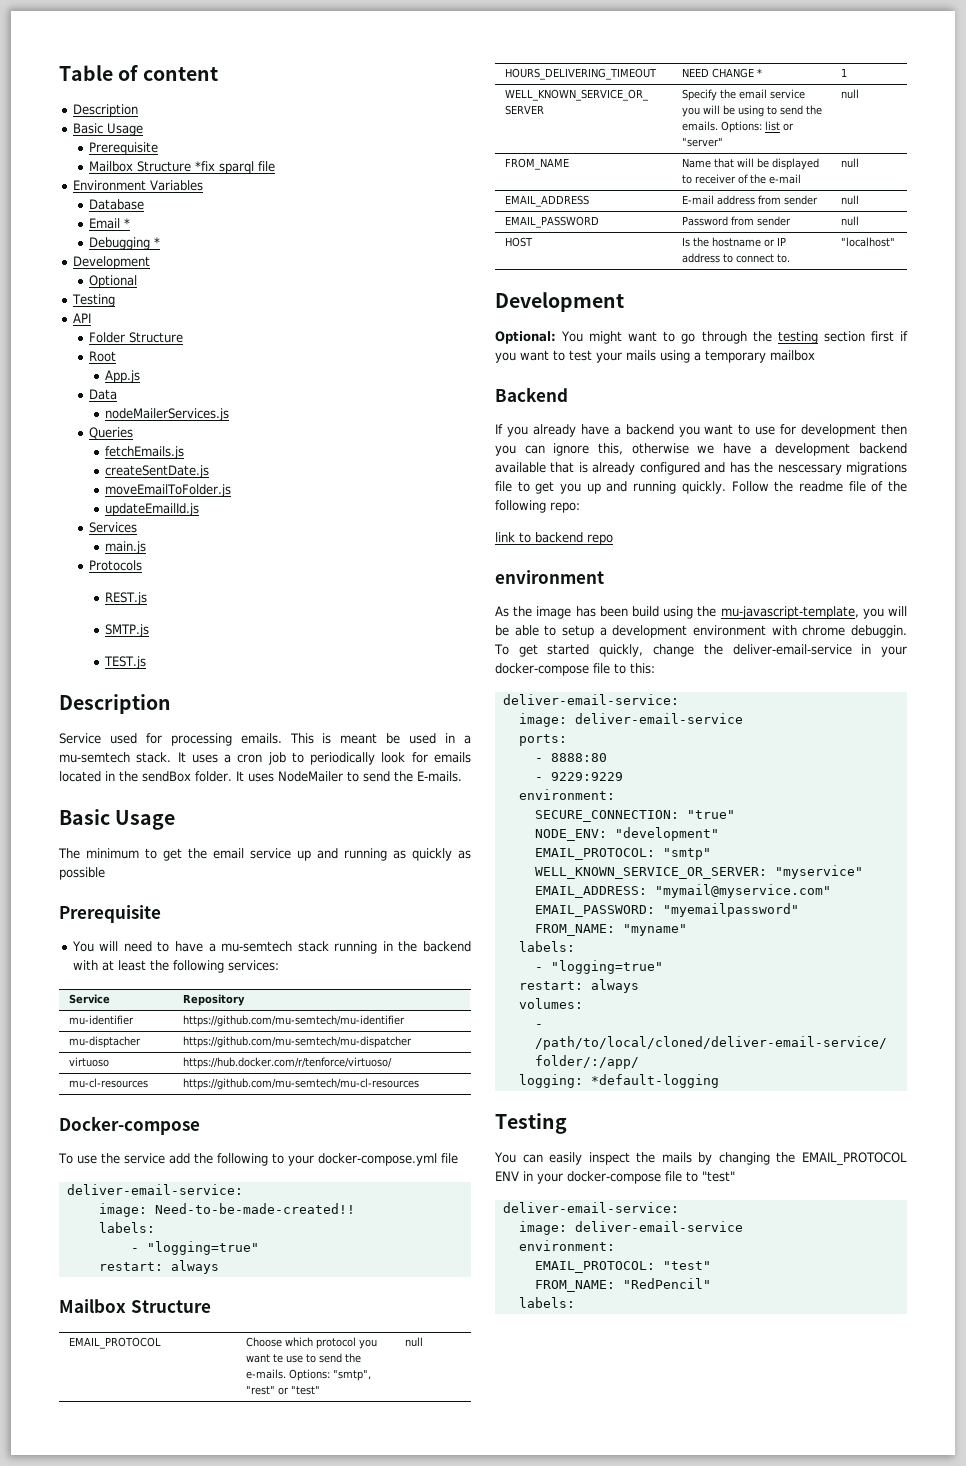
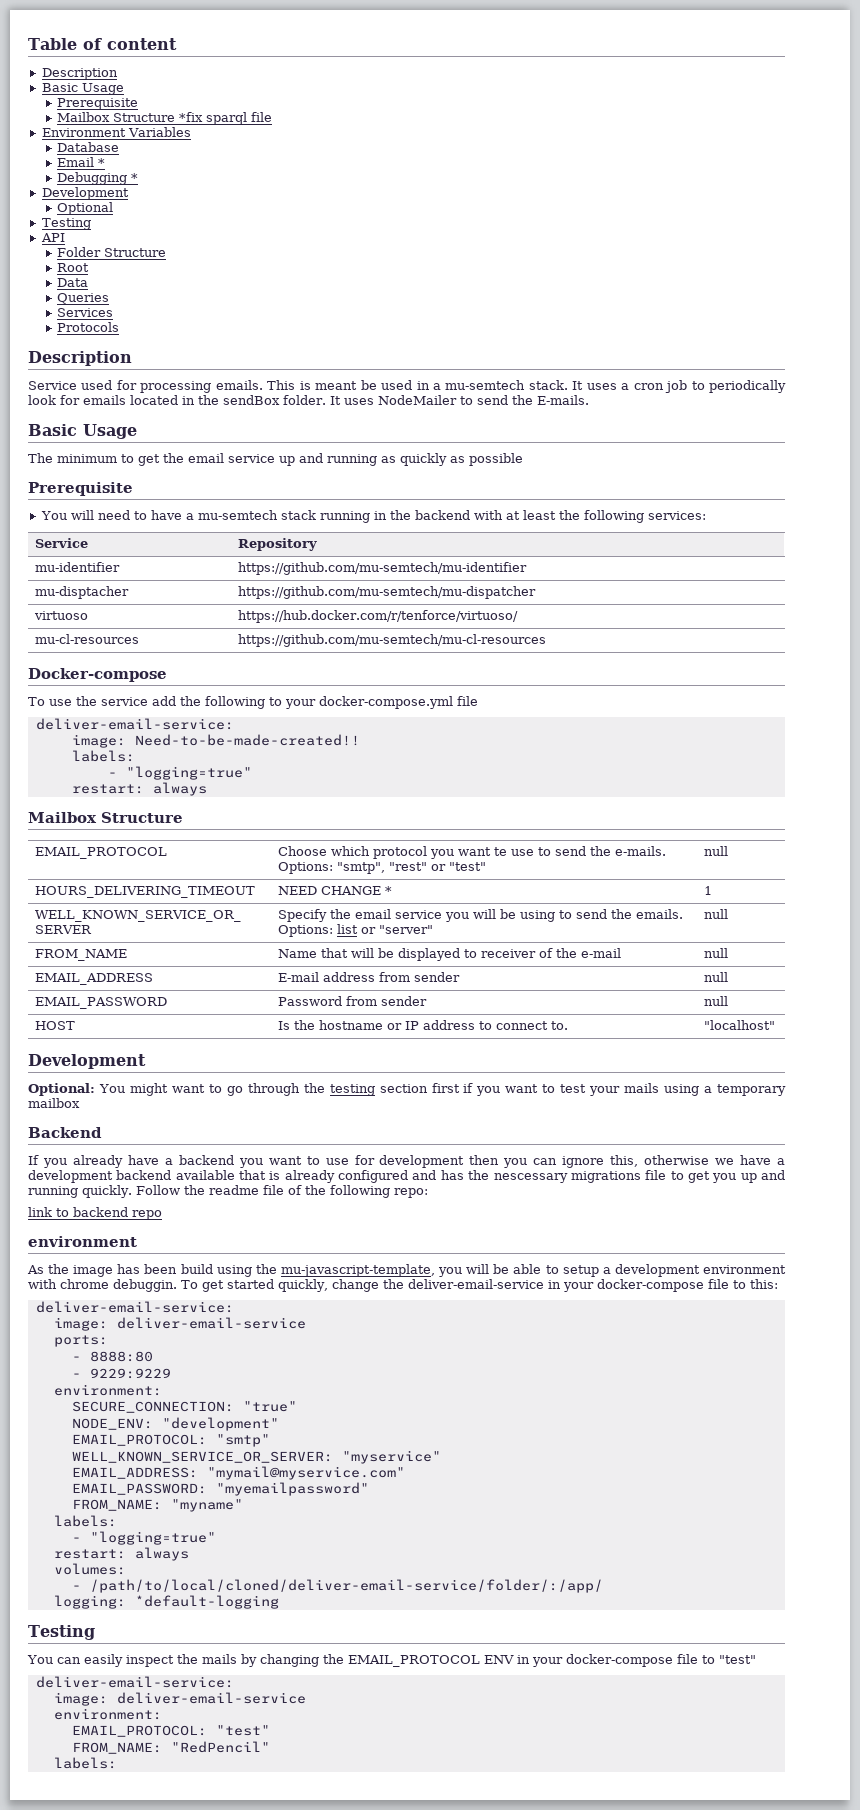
[104,370,140,383] // App.js -> (90, 267) none
[104,408,229,421] // nodeMailerServices.js -> (89, 282) none
[104,446,184,459] [104,465,209,478] [104,484,231,497] [104,503,199,516] // fetchEmails.js // createSentDate.js // moveEmailToFolder.js // updateEmailId.js -> (110, 298) none
[104,541,146,554] // main.js -> (114, 312) none
[104,592,147,605] [104,624,149,637] [103,656,146,669] // REST.js // SMTP.js // TEST.js -> (120, 327) none

